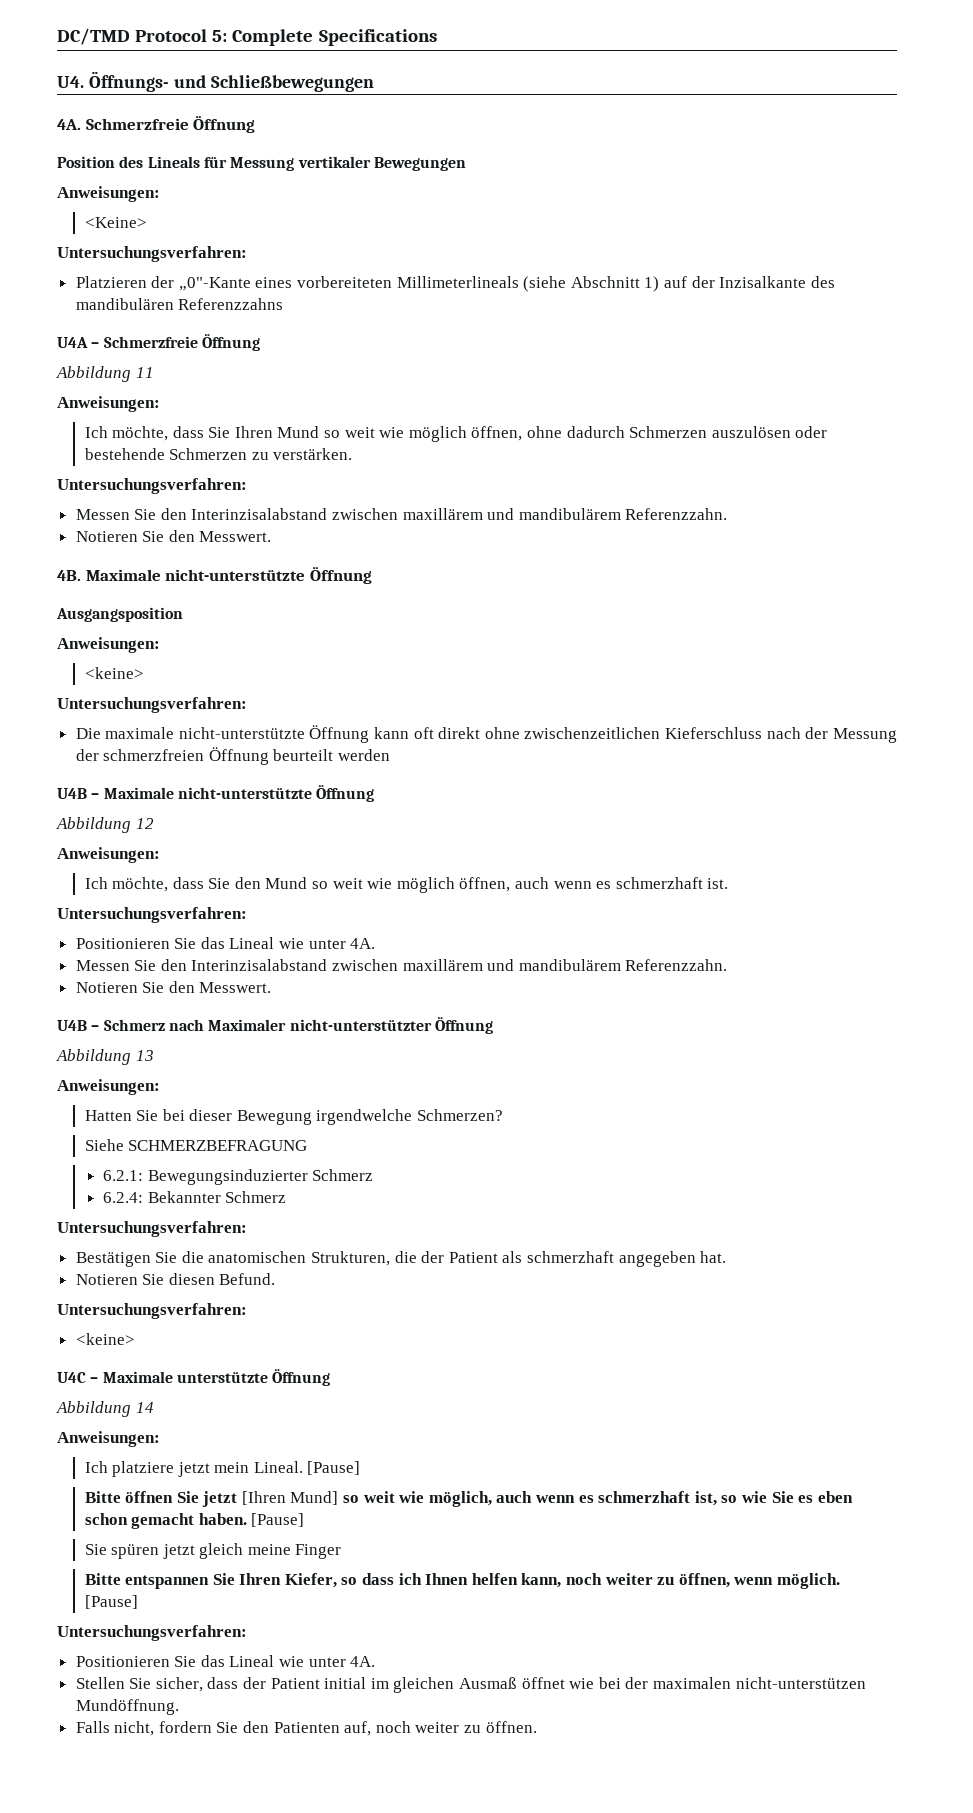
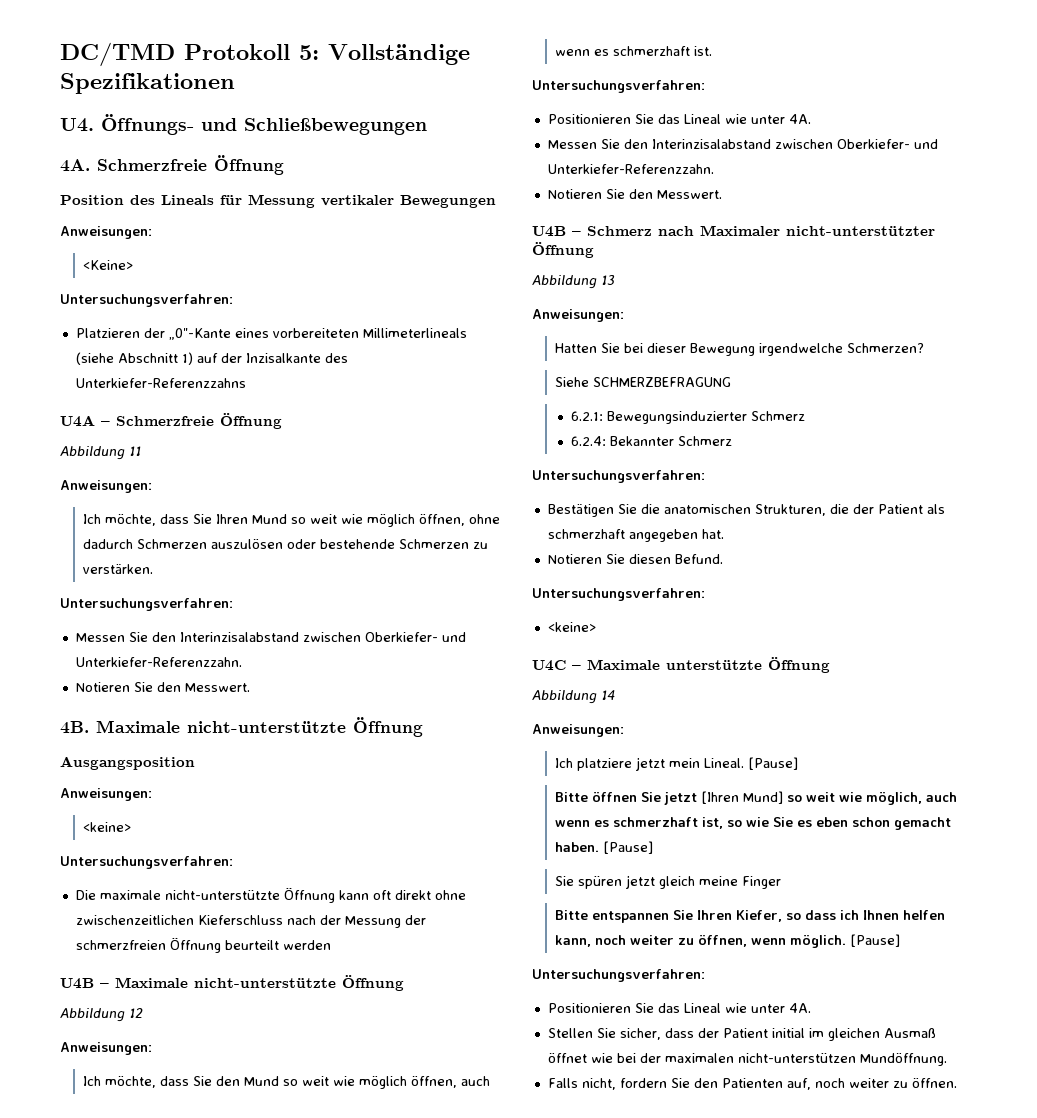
[135,29,437,46] Protocol 5: Complete Specifications -> [184,44,470,65] [60,73,235,94] Protokoll 5: Vollständige Spezifikationen
[75,298,284,310] mandibulären Referenzzahns -> [75,378,246,388] Unterkiefer-Referenzzahns
[402,508,728,520] maxillärem und mandibulärem Referenzzahn. -> [364,632,466,642] [75,657,242,667] Oberkiefer- und Unterkiefer-Referenzzahn.
[402,959,728,971] maxillärem und mandibulärem Referenzzahn. -> [836,139,938,149] [547,164,714,174] Oberkiefer- und Unterkiefer-Referenzzahn.

